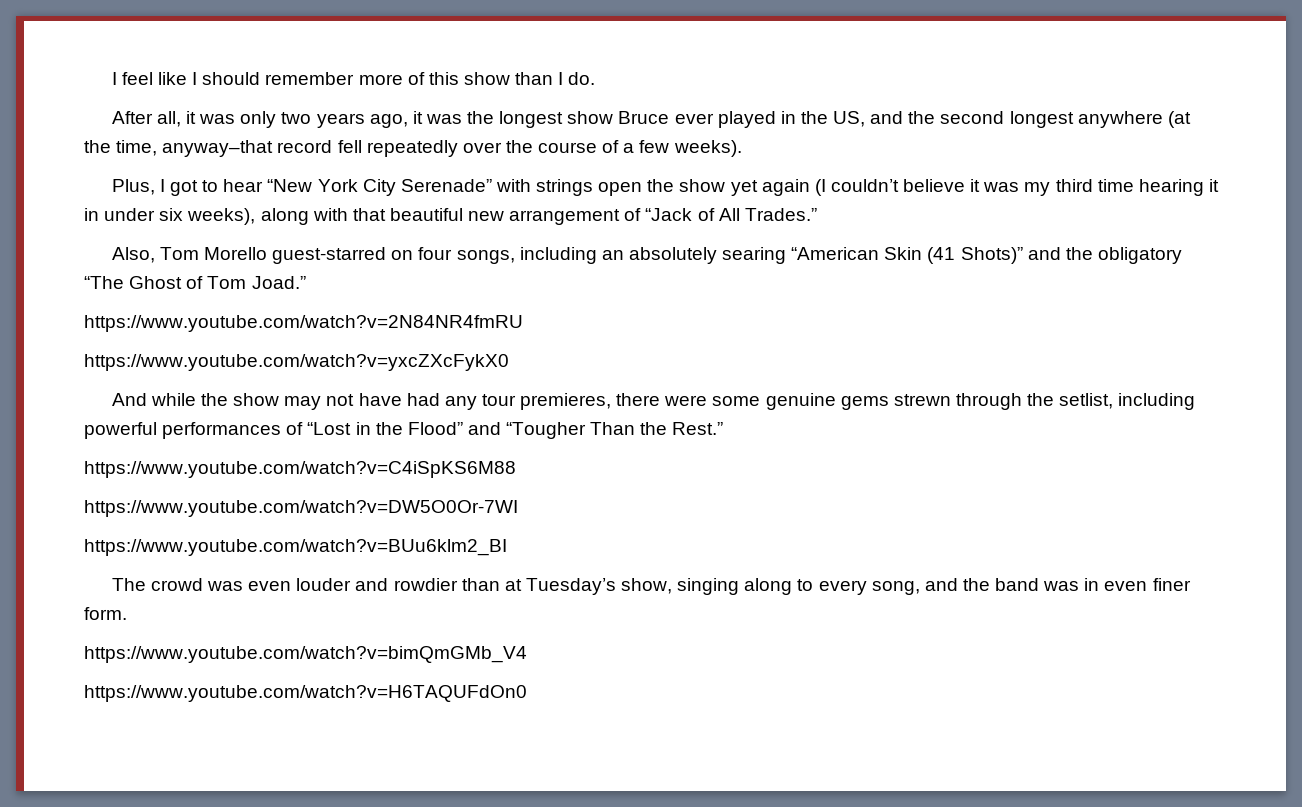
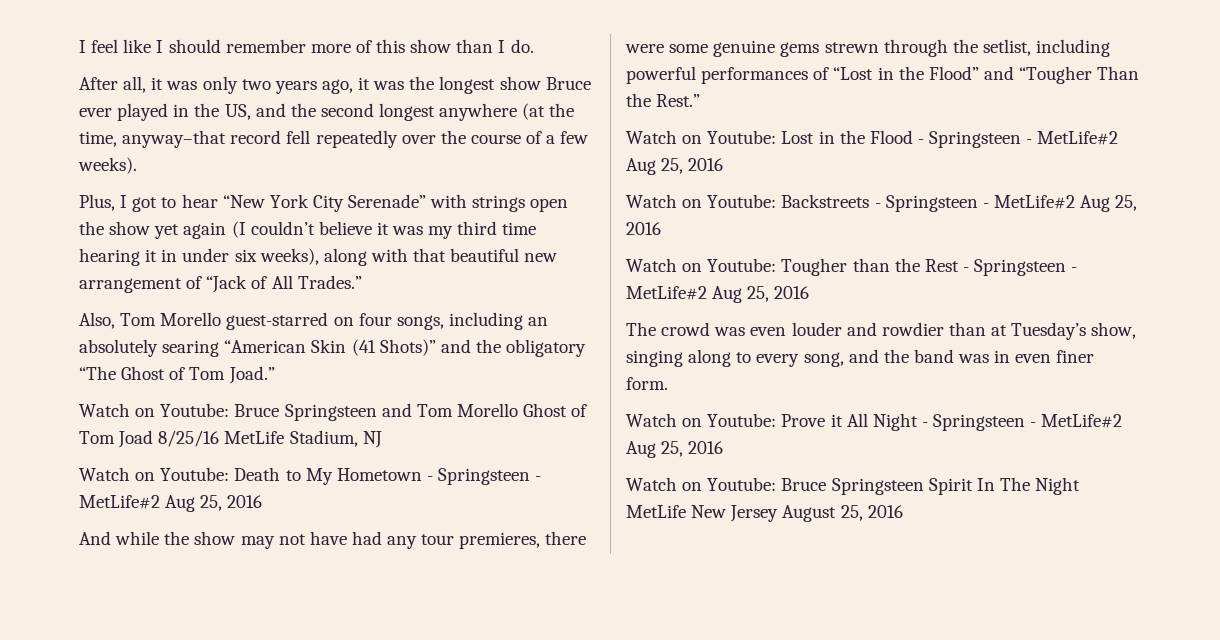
[84,315,523,332] [84,354,509,371] https://www.youtube.com/watch?v=2N84NR4fmRU // https://www.youtube.com/watch?v=yxcZXcFykX0 -> [79,403,588,421] [79,430,382,448] [79,467,542,485] [79,495,263,512] Watch on Youtube: Bruce Springsteen and Tom Morello Ghost of Tom Joad 8/25/16 MetLife Stadium, NJ // Watch on Youtube: Death to My Hometown - Springsteen - MetLife#2 Aug 25, 2016
[84,461,516,478] [84,500,518,517] [84,539,507,556] https://www.youtube.com/watch?v=C4iSpKS6M88 // https://www.youtube.com/watch?v=DW5O0Or-7WI // https://www.youtube.com/watch?v=BUu6klm2_BI -> [626,130,1119,148] [626,158,724,175] [626,194,1138,212] [626,222,661,235] [626,258,1078,276] [626,286,810,303] Watch on Youtube: Lost in the Flood - Springsteen - MetLife#2 Aug 25, 2016 // Watch on Youtube: Backstreets - Springsteen - MetLife#2 Aug 25, 2016 // Watch on Youtube: Tougher than the Rest - Springsteen - MetLife#2 Aug 25, 2016
[84,646,527,663] [84,685,527,702] https://www.youtube.com/watch?v=bimQmGMb_V4 // https://www.youtube.com/watch?v=H6TAQUFdOn0 -> [626,413,1123,431] [626,441,724,458] [626,477,1081,495] [626,505,903,522] Watch on Youtube: Prove it All Night - Springsteen - MetLife#2 Aug 25, 2016 // Watch on Youtube: Bruce Springsteen Spirit In The Night MetLife New Jersey August 25, 2016

